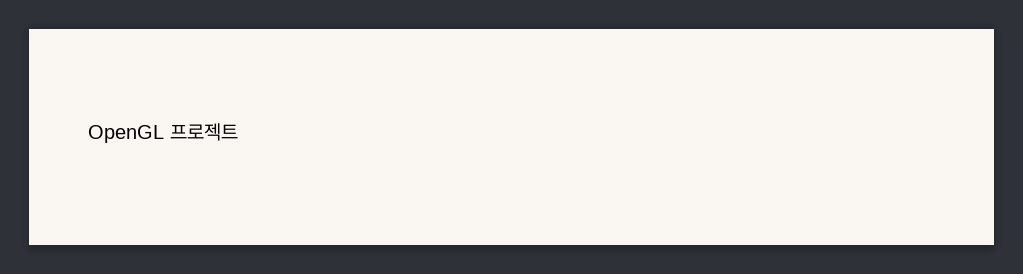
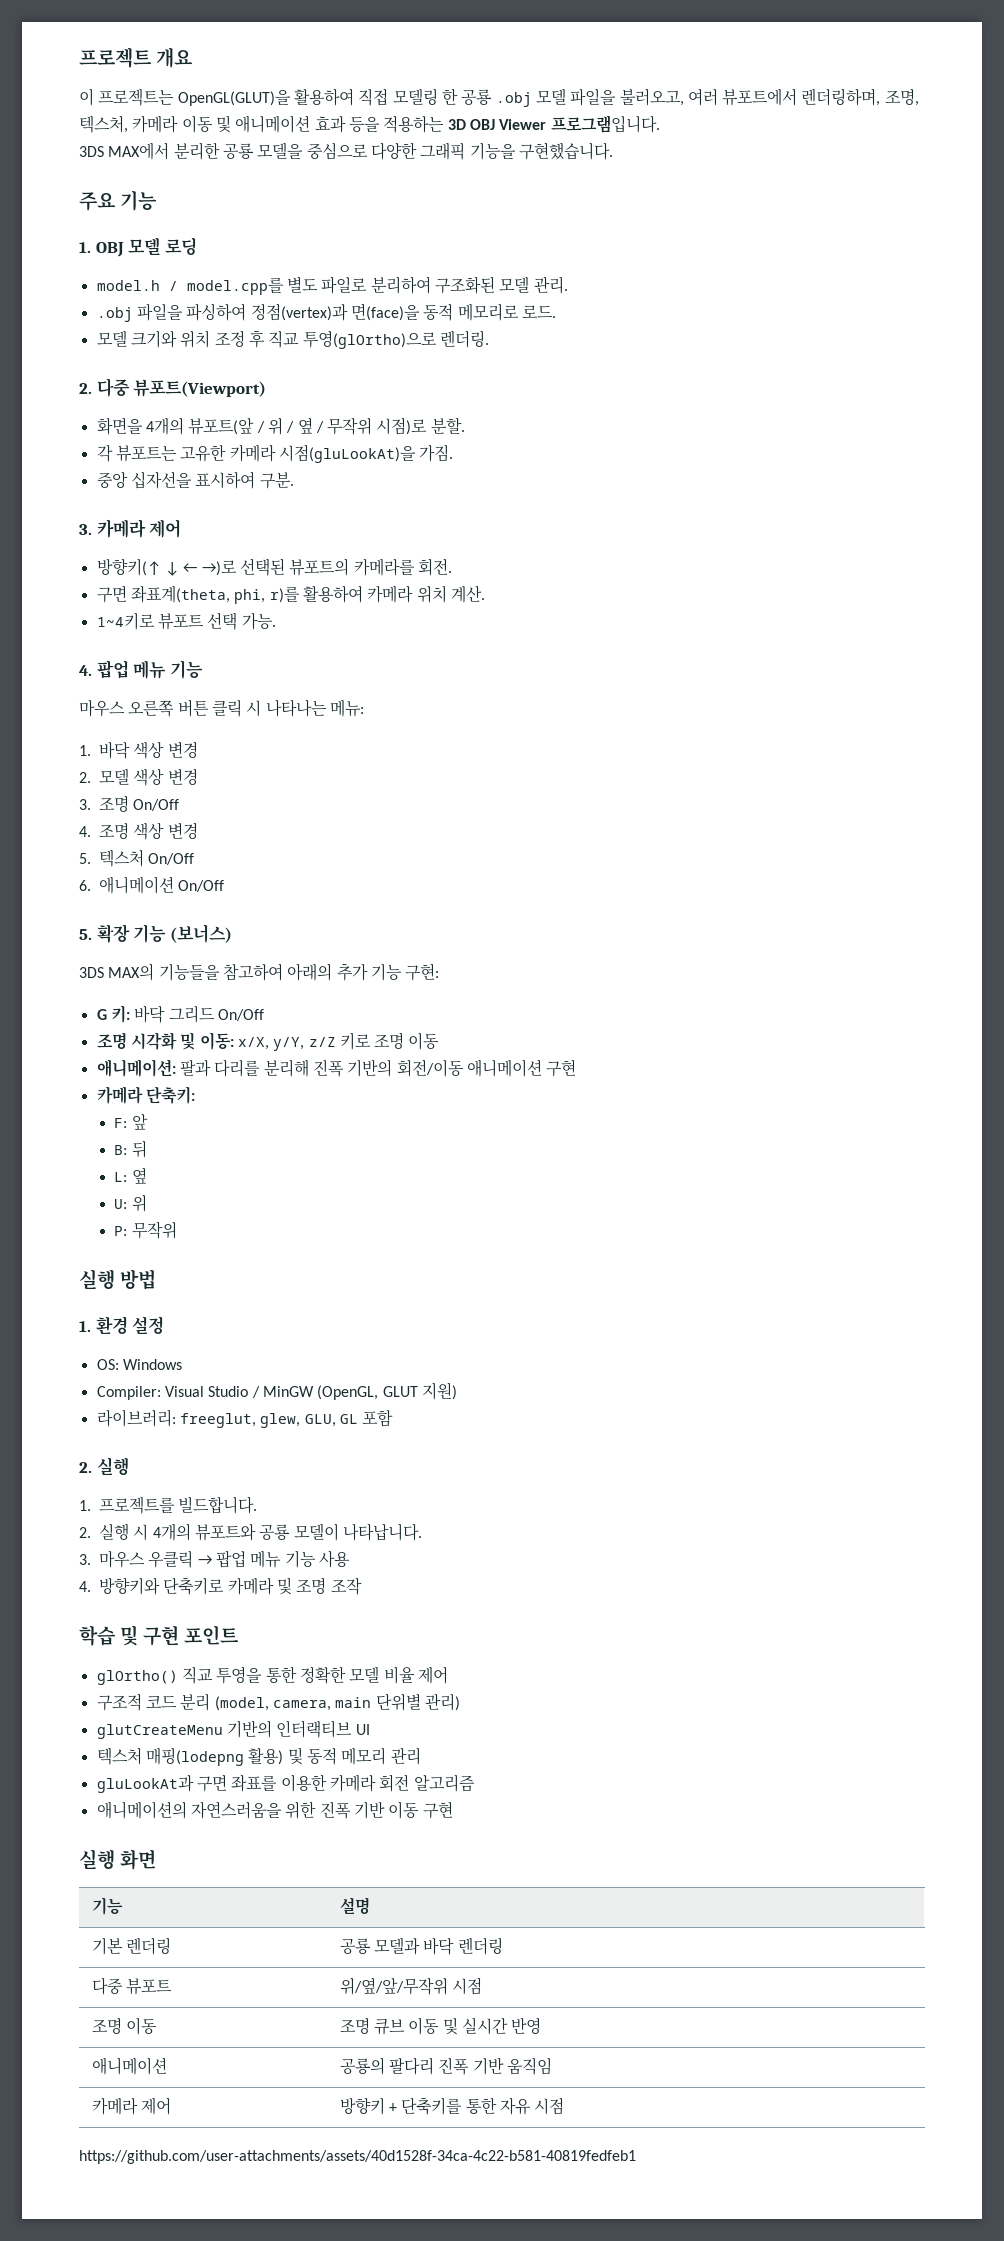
[88,123,238,143] OpenGL 프로젝트 -> [79,47,194,68] [79,88,919,107] [79,115,660,133] [79,142,613,160] [79,190,158,211] [79,237,197,257] [96,276,568,295] [96,303,556,322] [96,330,489,349] [79,378,267,397] [96,417,465,435] [96,444,454,463] [96,471,294,489] [79,519,182,538] [96,558,452,576] [96,585,485,604] [96,612,276,630] [79,660,203,679] [79,699,364,717] [79,741,198,759] [79,768,198,786] [79,796,180,812] [79,822,198,840] [79,849,195,867] [79,876,225,894] [79,924,232,943] [79,963,440,981] [96,1005,264,1023] [96,1032,440,1051] [96,1059,577,1077] [96,1086,195,1104] [114,1114,148,1130] [114,1140,147,1158] [114,1168,147,1184] [114,1195,147,1212] [114,1221,177,1239] [79,1269,157,1290] [79,1316,165,1334] [96,1359,182,1370] [96,1382,457,1400] [96,1409,394,1428] [79,1457,129,1476] [79,1496,258,1514] [79,1523,422,1541] [79,1550,350,1568] [79,1577,362,1595] [79,1625,240,1646] [96,1666,448,1685] [96,1693,460,1711] [96,1720,370,1739] [96,1747,421,1766] [96,1774,475,1793] [96,1801,453,1819] [79,1849,157,1870] [91,1897,123,1915] [339,1897,370,1914] [91,1937,171,1955] [339,1937,503,1955] [91,1977,172,1995] [339,1977,482,1995] [91,2017,157,2035] [339,2017,542,2035] [91,2057,167,2075] [339,2057,552,2075] [91,2097,171,2115] [339,2097,565,2115] [79,2150,636,2164] 프로젝트 개요 // 이 프로젝트는 OpenGL(GLUT)을 활용하여 직접 모델링 한 공룡 .obj 모델 파일을 불러오고, 여러 뷰포트에서 렌더링하며, 조명, 텍스처, 카메라 이동 및 애니메이션 효과 등을 적용하는 3D OBJ Viewer 프로그램입니다. // 3DS MAX에서 분리한 공룡 모델을 중심으로 다양한 그래픽 기능을 구현했습니다. // 주요 기능 // 1. OBJ 모델 로딩 // model.h / model.cpp를 별도 파일로 분리하여 구조화된 모델 관리. // .obj 파일을 파싱하여 정점(vertex)과 면(face)을 동적 메모리로 로드. // 모델 크기와 위치 조정 후 직교 투영(glOrtho)으로 렌더링. // 2. 다중 뷰포트(Viewport) // 화면을 4개의 뷰포트(앞 / 위 / 옆 / 무작위 시점)로 분할. // 각 뷰포트는 고유한 카메라 시점(gluLookAt)을 가짐. // 중앙 십자선을 표시하여 구분. // 3. 카메라 제어 // 방향키(↑ ↓ ← →)로 선택된 뷰포트의 카메라를 회전. // 구면 좌표계(theta, phi, r)를 활용하여 카메라 위치 계산. // 1~4키로 뷰포트 선택 가능. // 4. 팝업 메뉴 기능 // 마우스 오른쪽 버튼 클릭 시 나타나는 메뉴: // 1. 바닥 색상 변경 // 2. 모델 색상 변경 // 3. 조명 On/Off // 4. 조명 색상 변경 // 5. 텍스처 On/Off // 6. 애니메이션 On/Off // 5. 확장 기능 (보너스) // 3DS MAX의 기능들을 참고하여 아래의 추가 기능 구현: // G 키: 바닥 그리드 On/Off // 조명 시각화 및 이동: x/X, y/Y, z/Z 키로 조명 이동 // 애니메이션: 팔과 다리를 분리해 진폭 기반의 회전/이동 애니메이션 구현 // 카메라 단축키: // F: 앞 // B: 뒤 // L: 옆 // U: 위 // P: 무작위 // 실행 방법 // 1. 환경 설정 // OS: Windows // Compiler: Visual Studio / MinGW (OpenGL, GLUT 지원) // 라이브러리: freeglut, glew, GLU, GL 포함 // 2. 실행 // 1. 프로젝트를 빌드합니다. // 2. 실행 시 4개의 뷰포트와 공룡 모델이 나타납니다. // 3. 마우스 우클릭 → 팝업 메뉴 기능 사용 // 4. 방향키와 단축키로 카메라 및 조명 조작 // 학습 및 구현 포인트 // glOrtho() 직교 투영을 통한 정확한 모델 비율 제어 // 구조적 코드 분리 (model, camera, main 단위별 관리) // glutCreateMenu 기반의 인터랙티브 UI // 텍스처 매핑(lodepng 활용) 및 동적 메모리 관리 // gluLookAt과 구면 좌표를 이용한 카메라 회전 알고리즘 // 애니메이션의 자연스러움을 위한 진폭 기반 이동 구현 // 실행 화면 // 기능 | 설명 // 기본 렌더링 | 공룡 모델과 바닥 렌더링 // 다중 뷰포트 | 위/옆/앞/무작위 시점 // 조명 이동 | 조명 큐브 이동 및 실시간 반영 // 애니메이션 | 공룡의 팔다리 진폭 기반 움직임 // 카메라 제어 | 방향키 + 단축키를 통한 자유 시점 // https://github.com/user-attachments/assets/40d1528f-34ca-4c22-b581-40819fedfeb1

